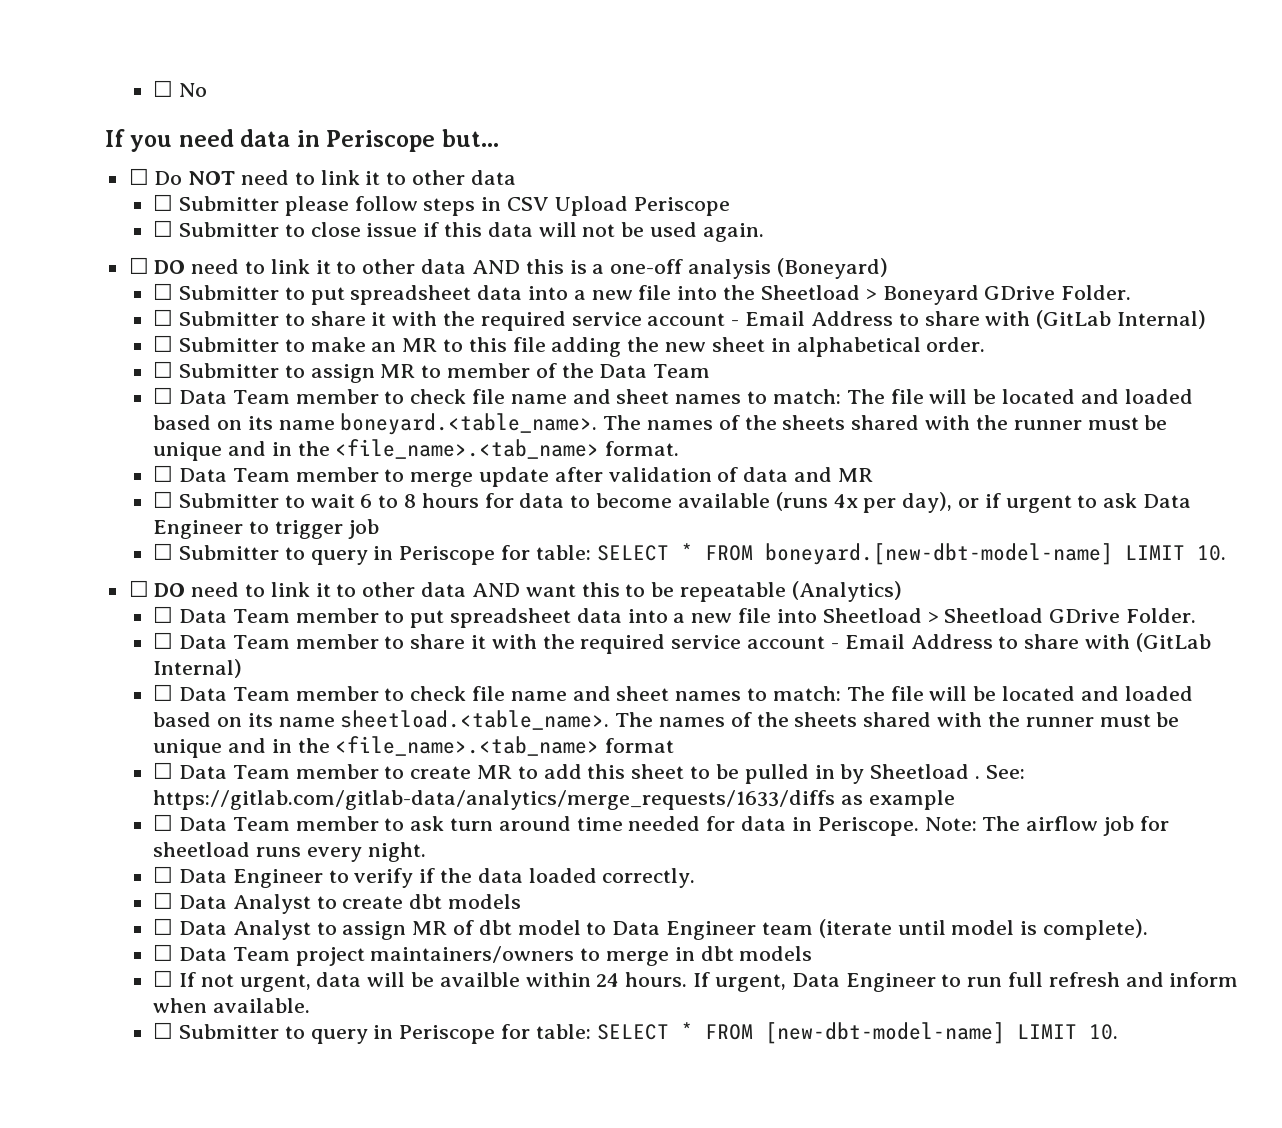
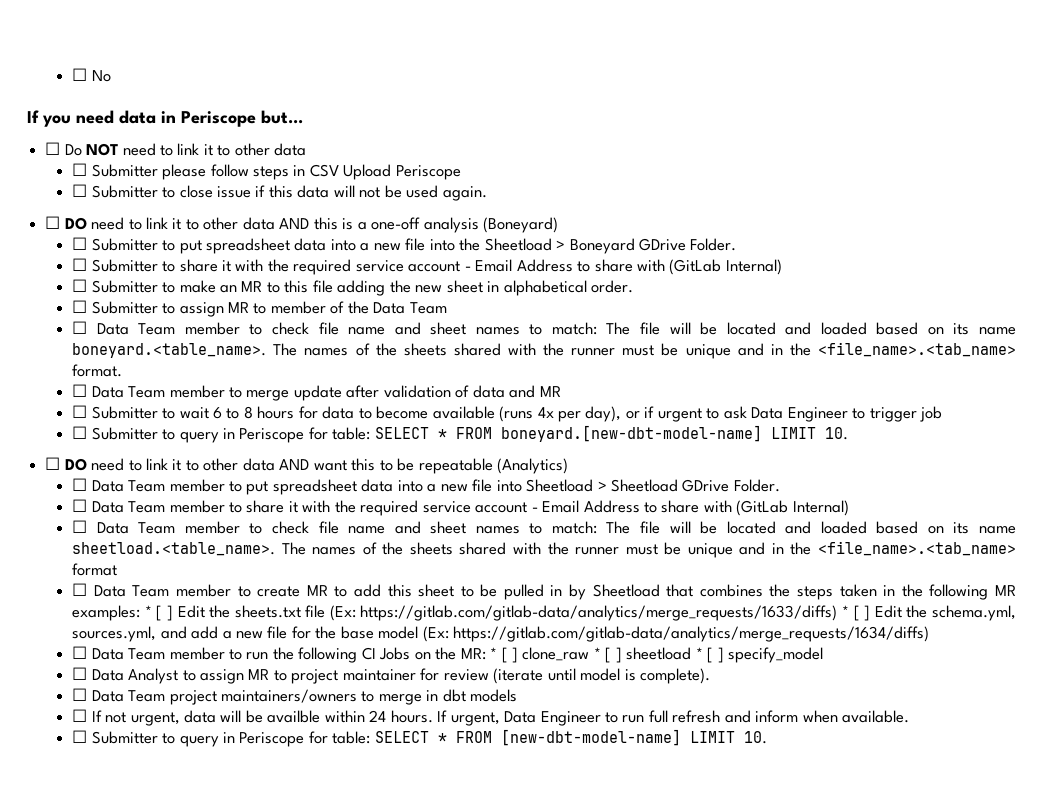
[974,765,1025,779] [153,790,955,810] [153,814,1169,836] [153,842,426,862] [153,866,696,888] [153,892,522,914] . See: https://gitlab.com/gitlab-data/analytics/merge_requests/1633/diffs as example // ☐ Data Team member to ask turn around time needed for data in Periscope. Note: The airflow job for sheetload runs every night. // ☐ Data Engineer to verify if the data loaded correctly. // ☐ Data Analyst to create dbt models -> [666,584,1017,600] [72,605,1017,621] [72,626,930,642] [72,646,824,663] that combines the steps taken in the following MR examples: * [ ] Edit the sheets.txt file (Ex: https://gitlab.com/gitlab-data/analytics/merge_requests/1633/diffs) * [ ] Edit the schema.yml, sources.yml, and add a new file for the base model (Ex: https://gitlab.com/gitlab-data/analytics/merge_requests/1634/diffs) // ☐ Data Team member to run the following CI Jobs on the MR: * [ ] clone_raw * [ ] sheetload * [ ] specify_model
[453,920,813,940] of dbt model to Data Engineer team -> [273,668,489,684] to project maintainer for review

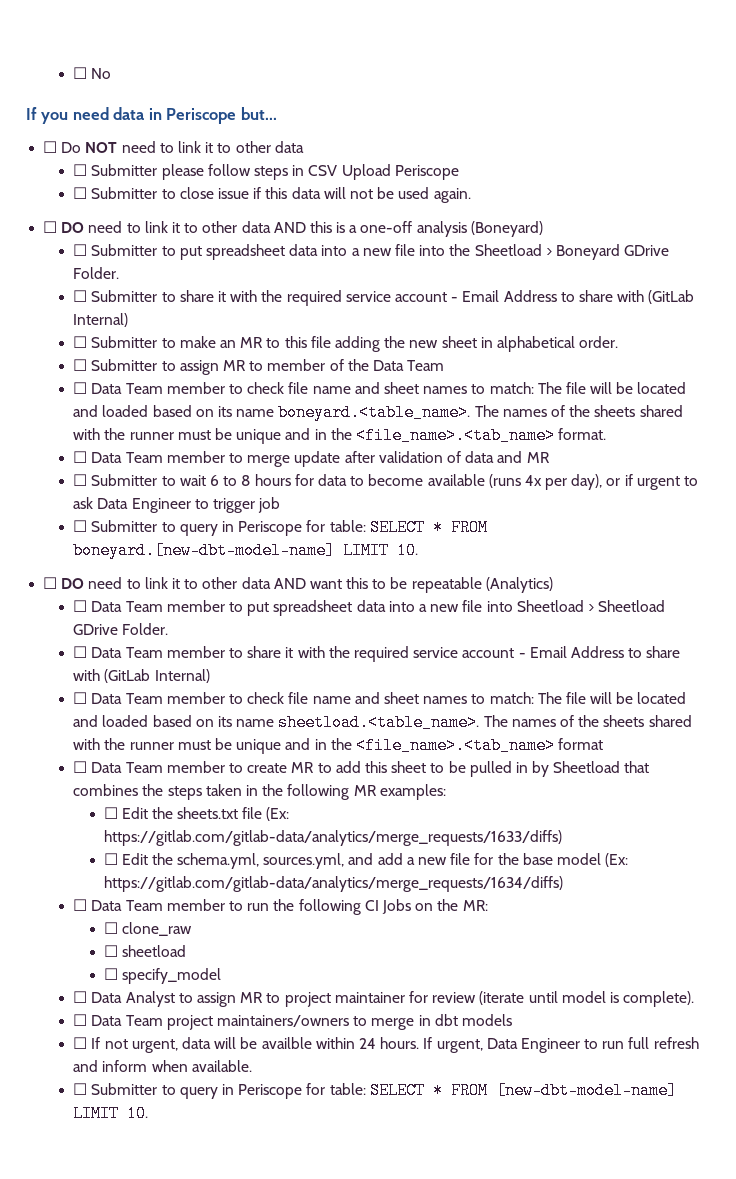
[144,605,173,621] * [ ] -> [103,807,118,819] // ☐
[842,605,871,621] * [ ] -> [103,853,118,865] // ☐
[490,647,724,663] * [ ] clone_raw * [ ] sheetload * [ ] -> [103,922,192,936] [103,945,186,957] [103,968,118,980] // ☐ clone_raw // ☐ sheetload // ☐

